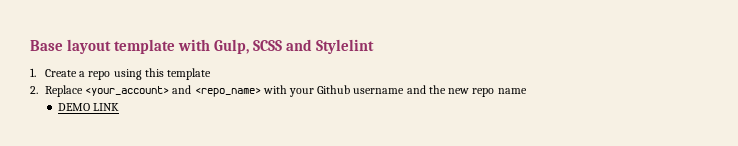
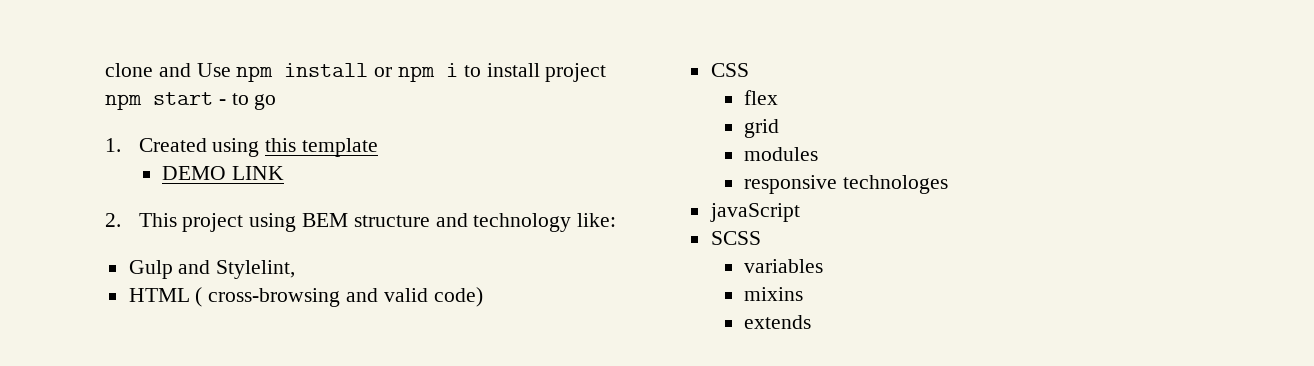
[30,39,375,54] [30,68,211,80] [30,85,527,97] [57,103,120,111] Base layout template with Gulp, SCSS and Stylelint // 1. Create a repo using this template // 2. Replace <your_account> and <repo_name> with your Github username and the new repo name // DEMO LINK -> [105,63,607,82] [105,92,277,110] [105,138,379,157] [162,166,285,180] [105,213,617,232] [128,260,296,279] [128,287,483,307] [710,63,749,77] [744,90,779,105] [744,119,780,138] [744,147,819,161] [744,175,949,194] [709,203,800,222] [710,231,761,245] [744,259,824,273] [744,287,804,301] [744,315,812,329] clone and Use npm install or npm i to install project npm start - to go // 1. Created using this template // DEMO LINK // 2. This project using BEM structure and technology like: // Gulp and Stylelint, // HTML ( cross-browsing and valid code) // CSS // flex // grid // modules // responsive technologes // javaScript // SCSS // variables // mixins // extends

